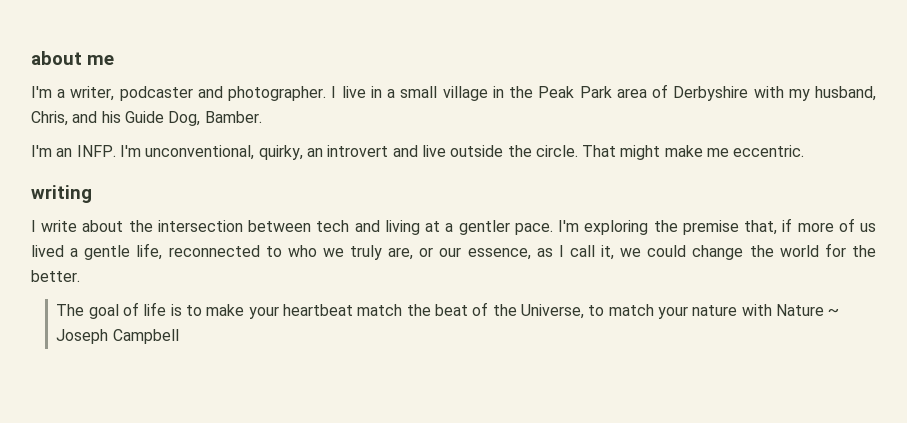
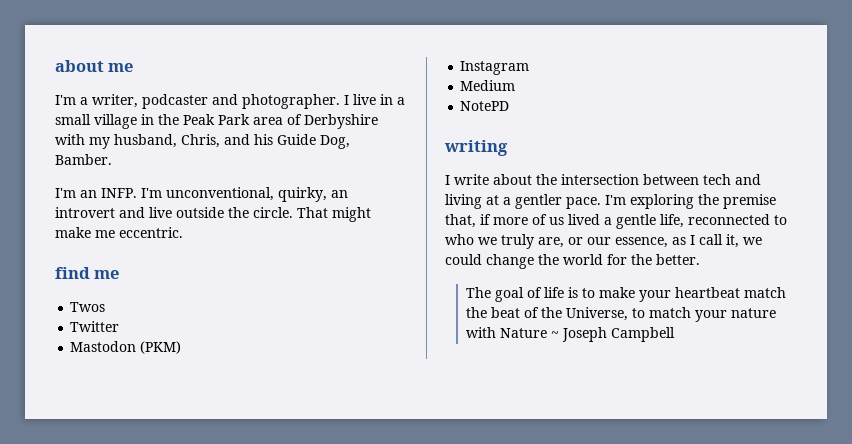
(805, 151) none -> [55,267,120,279] [70,302,106,312] [70,321,120,332] [70,341,182,354] [460,61,530,75] [460,80,516,91] [460,101,510,111] // find me // Twos // Twitter // Mastodon (PKM) // Instagram // Medium // NotePD

